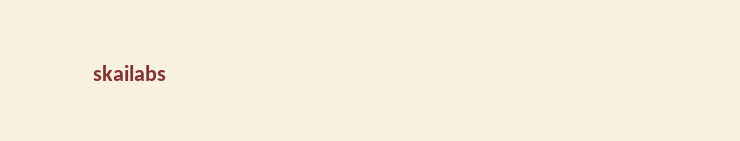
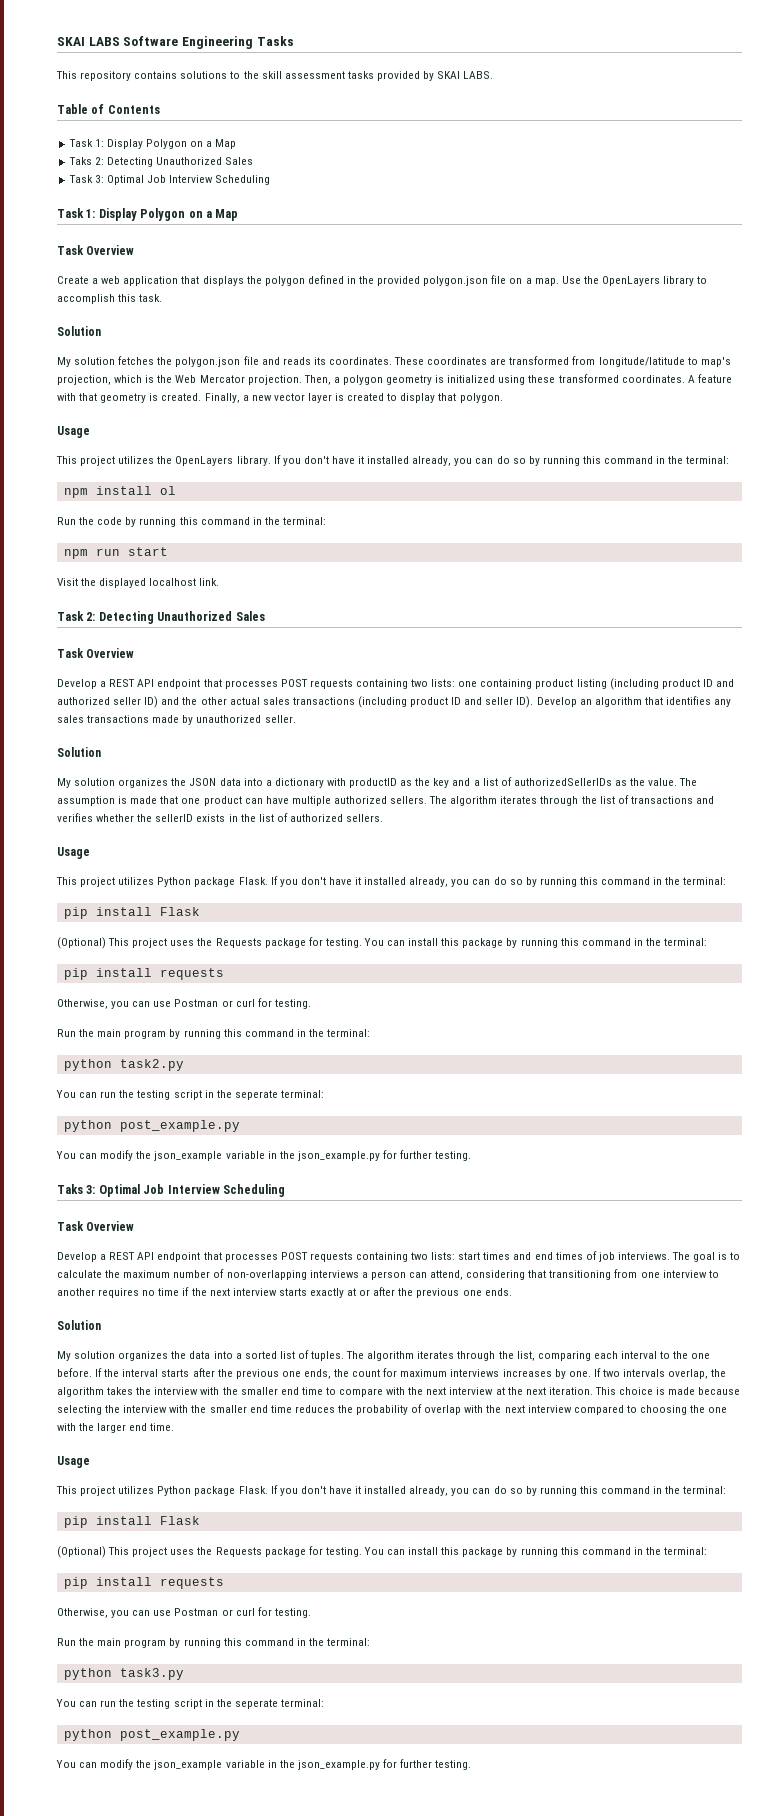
[93,65,166,81] skailabs -> [57,36,294,49] [56,71,494,81] [57,104,160,114] [68,139,237,149] [68,157,254,167] [68,175,271,185] [57,208,239,221] [57,245,135,255] [57,275,708,286] [57,294,163,304] [57,326,101,336] [57,356,731,367] [57,374,732,385] [57,393,503,403] [57,426,90,438] [56,455,730,466] [63,486,176,498] [57,517,326,527] [63,547,168,559] [57,578,220,588] [57,611,265,624] [57,648,135,658] [57,678,734,690] [57,696,732,708] [57,715,296,725] [57,747,101,757] [57,777,698,788] [57,795,714,806] [57,813,384,822] [57,847,90,859] [56,876,727,887] [63,907,200,919] [57,937,708,949] [63,968,224,980] [57,998,311,1009] [57,1029,371,1039] [63,1059,184,1071] [56,1090,324,1100] [63,1120,240,1132] [56,1150,472,1161] [57,1184,285,1197] [57,1221,135,1231] [57,1251,741,1262] [57,1269,719,1280] [57,1287,512,1298] [57,1320,101,1330] [57,1350,711,1361] [57,1368,727,1379] [57,1387,741,1397] [57,1404,728,1415] [57,1423,175,1433] [57,1456,90,1468] [56,1485,727,1496] [63,1516,200,1528] [57,1546,708,1558] [63,1577,224,1589] [57,1607,311,1618] [57,1638,371,1648] [63,1668,184,1680] [56,1699,324,1709] [63,1729,240,1741] [56,1759,472,1770] SKAI LABS Software Engineering Tasks // This repository contains solutions to the skill assessment tasks provided by SKAI LABS. // Table of Contents // Task 1: Display Polygon on a Map // Taks 2: Detecting Unauthorized Sales // Task 3: Optimal Job Interview Scheduling // Task 1: Display Polygon on a Map // Task Overview // Create a web application that displays the polygon defined in the provided polygon.json file on a map. Use the OpenLayers library to accomplish this task. // Solution // My solution fetches the polygon.json file and reads its coordinates. These coordinates are transformed from longitude/latitude to map's projection, which is the Web Mercator projection. Then, a polygon geometry is initialized using these transformed coordinates. A feature with that geometry is created. Finally, a new vector layer is created to display that polygon. // Usage // This project utilizes the OpenLayers library. If you don't have it installed already, you can do so by running this command in the terminal: // npm install ol // Run the code by running this command in the terminal: // npm run start // Visit the displayed localhost link. // Task 2: Detecting Unauthorized Sales // Task Overview // Develop a REST API endpoint that processes POST requests containing two lists: one containing product listing (including product ID and authorized seller ID) and the other actual sales transactions (including product ID and seller ID). Develop an algorithm that identifies any sales transactions made by unauthorized seller. // Solution // My solution organizes the JSON data into a dictionary with productID as the key and a list of authorizedSellerIDs as the value. The assumption is made that one product can have multiple authorized sellers. The algorithm iterates through the list of transactions and verifies whether the sellerID exists in the list of authorized sellers. // Usage // This project utilizes Python package Flask. If you don't have it installed already, you can do so by running this command in the terminal: // pip install Flask // (Optional) This project uses the Requests package for testing. You can install this package by running this command in the terminal: // pip install requests // Otherwise, you can use Postman or curl for testing. // Run the main program by running this command in the terminal: // python task2.py // You can run the testing script in the seperate terminal: // python post_example.py // You can modify the json_example variable in the json_example.py for further testing. // Taks 3: Optimal Job Interview Scheduling // Task Overview // Develop a REST API endpoint that processes POST requests containing two lists: start times and end times of job interviews. The goal is to calculate the maximum number of non-overlapping interviews a person can attend, considering that transitioning from one interview to another requires no time if the next interview starts exactly at or after the previous one ends. // Solution // My solution organizes the data into a sorted list of tuples. The algorithm iterates through the list, comparing each interval to the one before. If the interval starts after the previous one ends, the count for maximum interviews increases by one. If two intervals overlap, the algorithm takes the interview with the smaller end time to compare with the next interview at the next iteration. This choice is made because selecting the interview with the smaller end time reduces the probability of overlap with the next interview compared to choosing the one with the larger end time. // Usage // This project utilizes Python package Flask. If you don't have it installed already, you can do so by running this command in the terminal: // pip install Flask // (Optional) This project uses the Requests package for testing. You can install this package by running this command in the terminal: // pip install requests // Otherwise, you can use Postman or curl for testing. // Run the main program by running this command in the terminal: // python task3.py // You can run the testing script in the seperate terminal: // python post_example.py // You can modify the json_example variable in the json_example.py for further testing.

